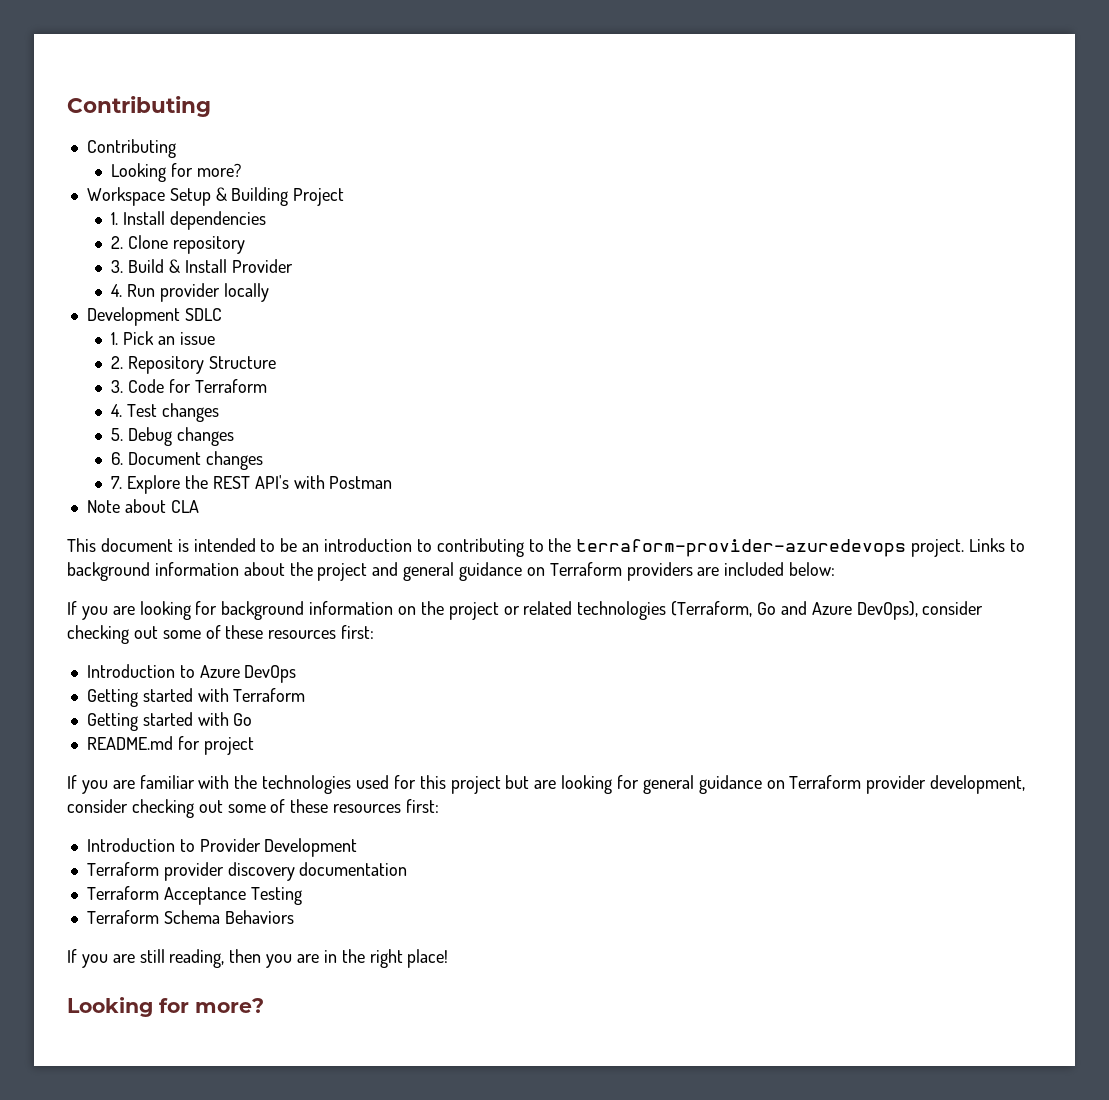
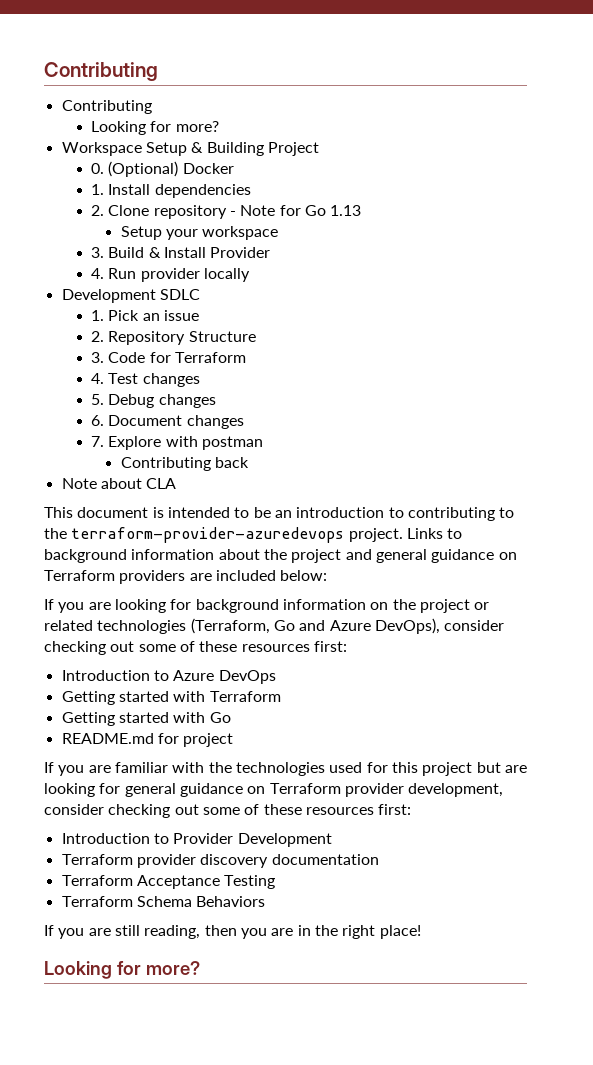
(345, 197) none -> [91,161,234,177] // 0. (Optional) Docker
(246, 245) none -> [230,205,362,216] [120,226,279,240] - Note for Go 1.13 // Setup your workspace
[185,475,393,489] the REST API's with Postman -> [165,436,264,450] [120,457,249,471] with postman // Contributing back

